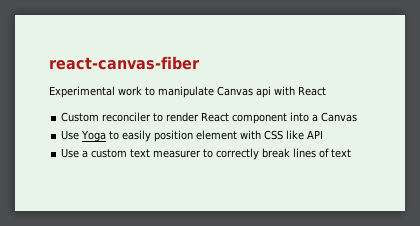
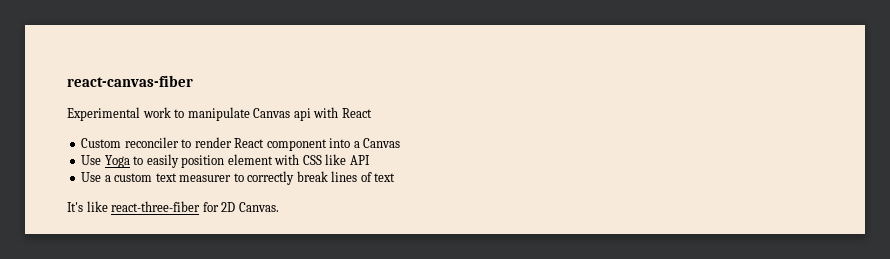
(352, 153) none -> [67,201,279,212] // It's like react-three-fiber for 2D Canvas.

